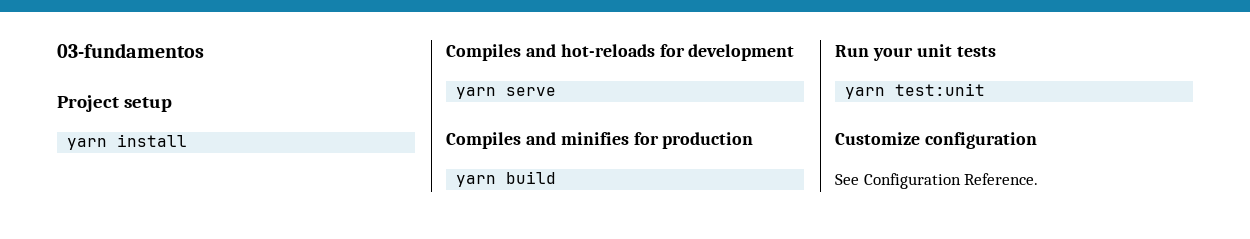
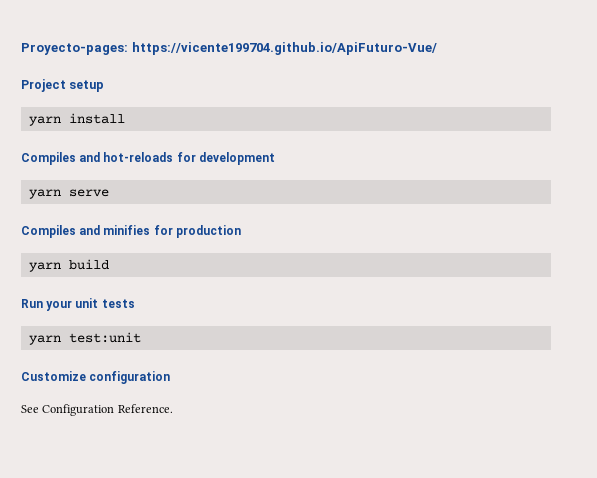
[57,43,204,58] 03-fundamentos -> [21,42,437,55] Proyecto-pages: https://vicente199704.github.io/ApiFuturo-Vue/

